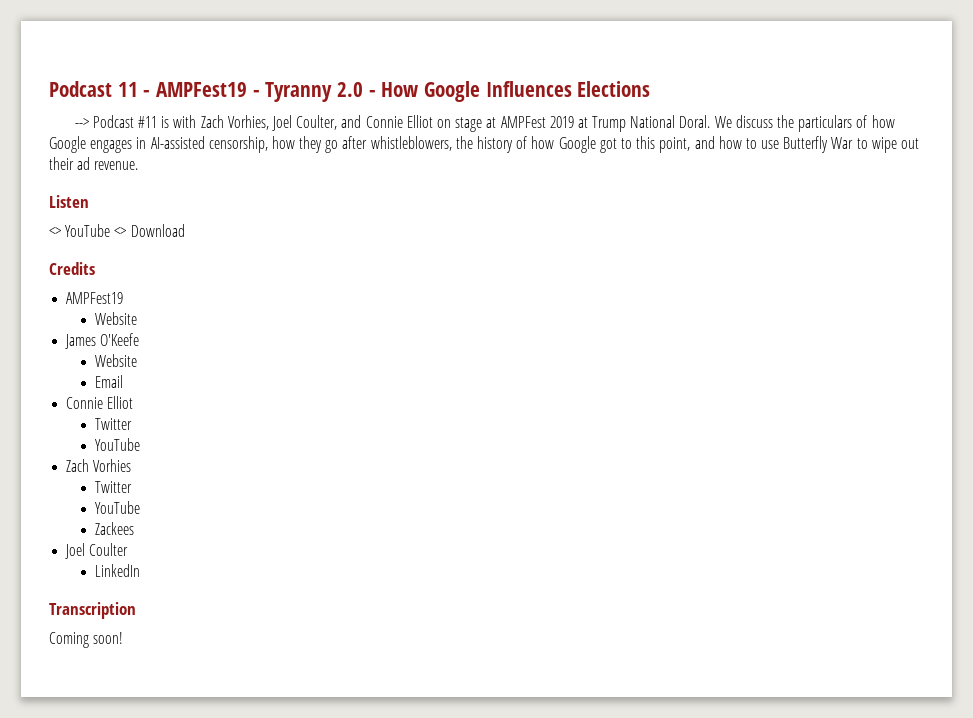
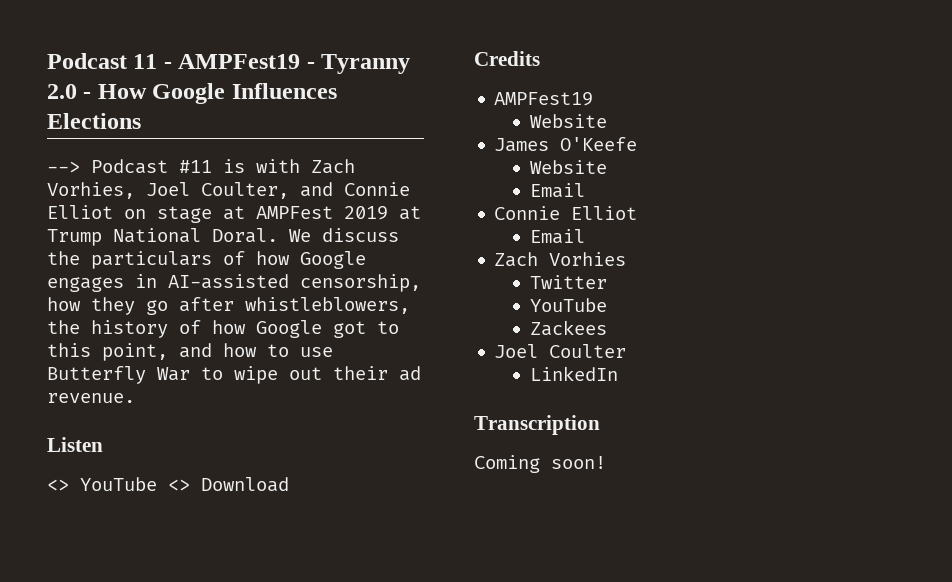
[94,418,132,430] [94,438,140,451] Twitter // YouTube -> [529,229,585,244] Email

